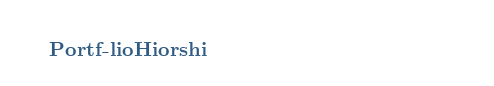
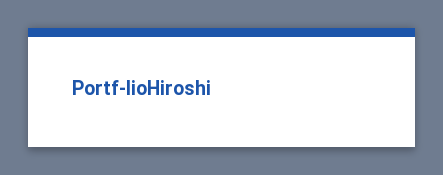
[49,42,207,56] Portf-lioHiorshi -> [72,80,211,95] Portf-lioHiroshi

